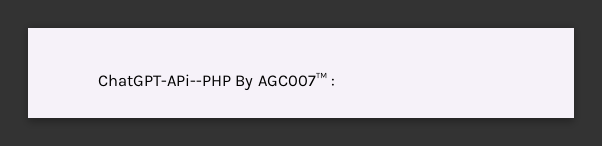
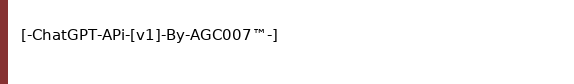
[98,72,336,91] ChatGPT-APi--PHP By AGC007™ : -> [21,29,278,43] [-ChatGPT-APi-[v1]-By-AGC007™-]

